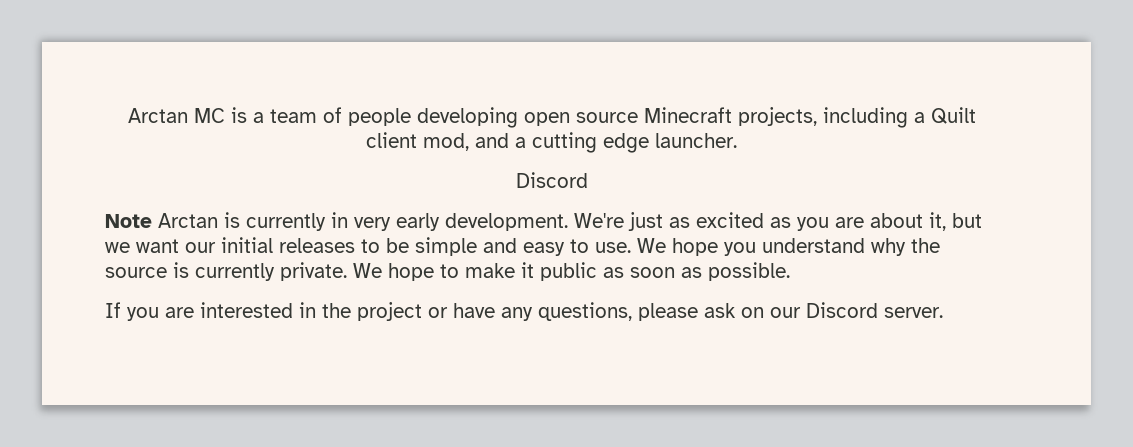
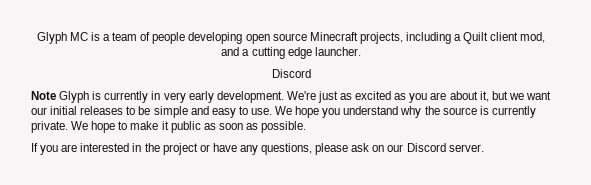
[127,108,188,123] Arctan -> [36,32,67,44] Glyph
[158,213,218,228] Arctan -> [59,91,90,103] Glyph

